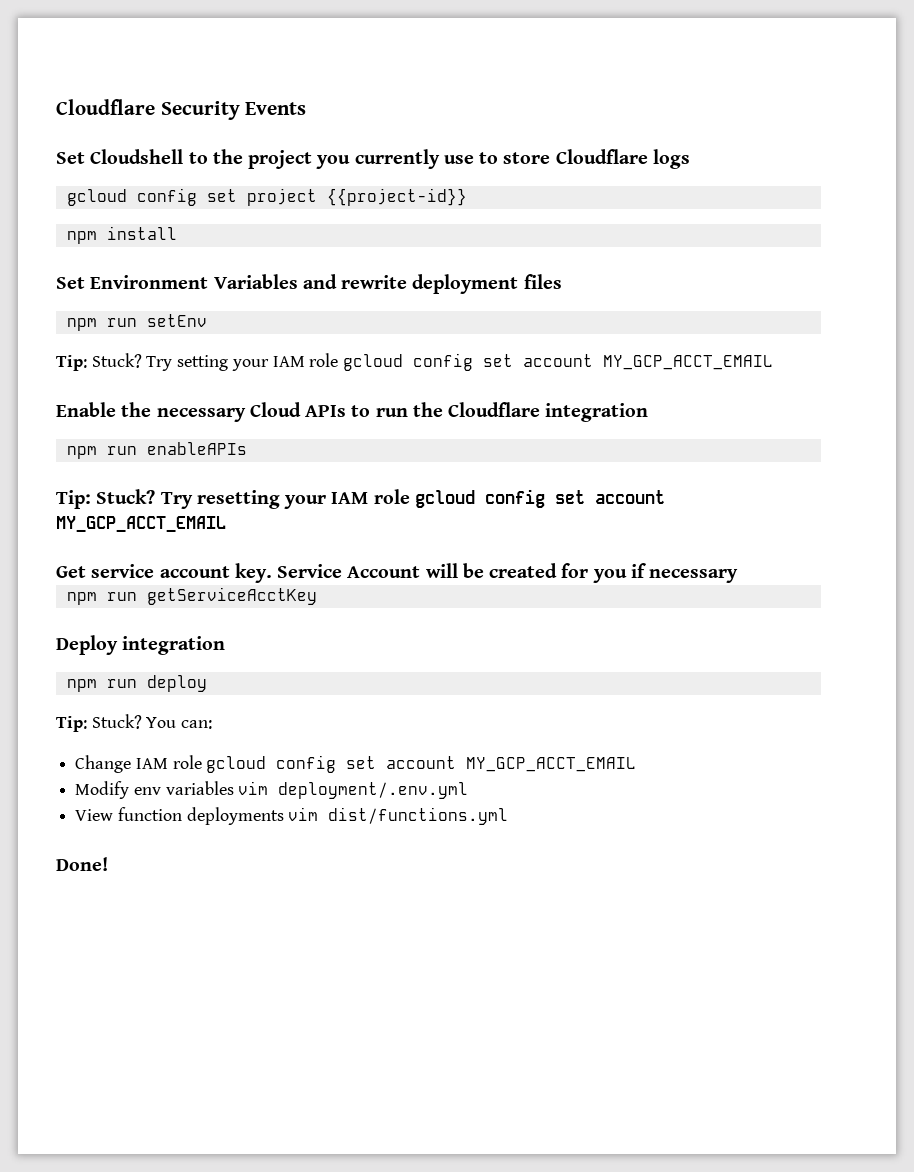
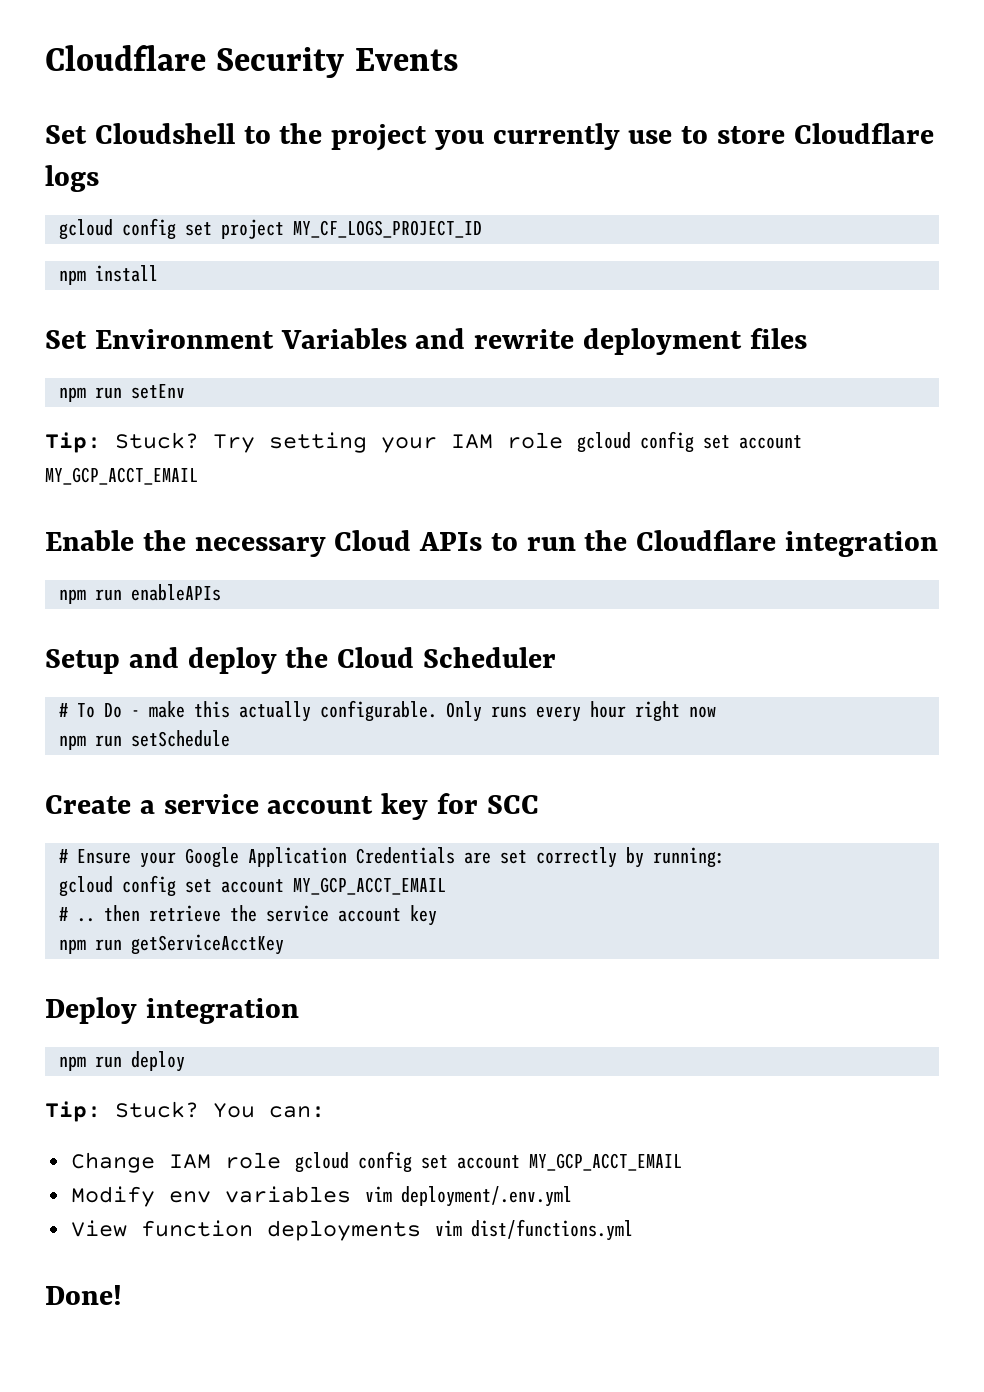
[326,188,467,206] {{project-id}} -> [293,220,483,238] MY_CF_LOGS_PROJECT_ID
[56,489,665,509] [56,516,226,532] [56,563,739,583] Tip: Stuck? Try resetting your IAM role gcloud config set account MY_GCP_ACCT_EMAIL // Get service account key. Service Account will be created for you if necessary -> [45,647,556,674] [59,700,717,722] [59,730,231,750] [45,793,539,820] [59,847,726,868] [59,875,447,897] [59,905,438,926] Setup and deploy the Cloud Scheduler // # To Do - make this actually configurable. Only runs every hour right now // npm run setSchedule // Create a service account key for SCC // # Ensure your Google Application Credentials are set correctly by running: // gcloud config set account MY_GCP_ACCT_EMAIL // # .. then retrieve the service account key

